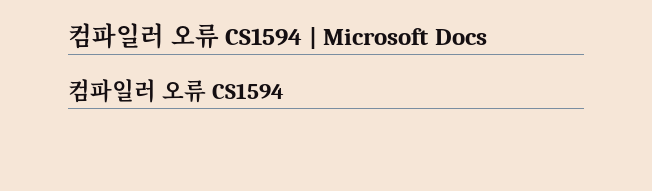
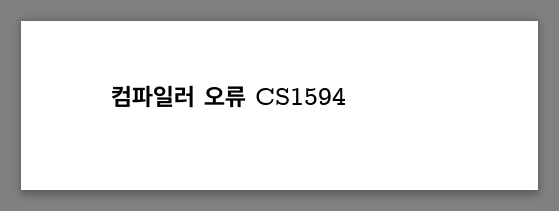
[68,23,488,49] [68,79,285,103] 컴파일러 오류 CS1594 | Microsoft Docs // 컴파일러 오류 CS1594 -> [111,85,346,108] 컴파일러 오류 CS1594

